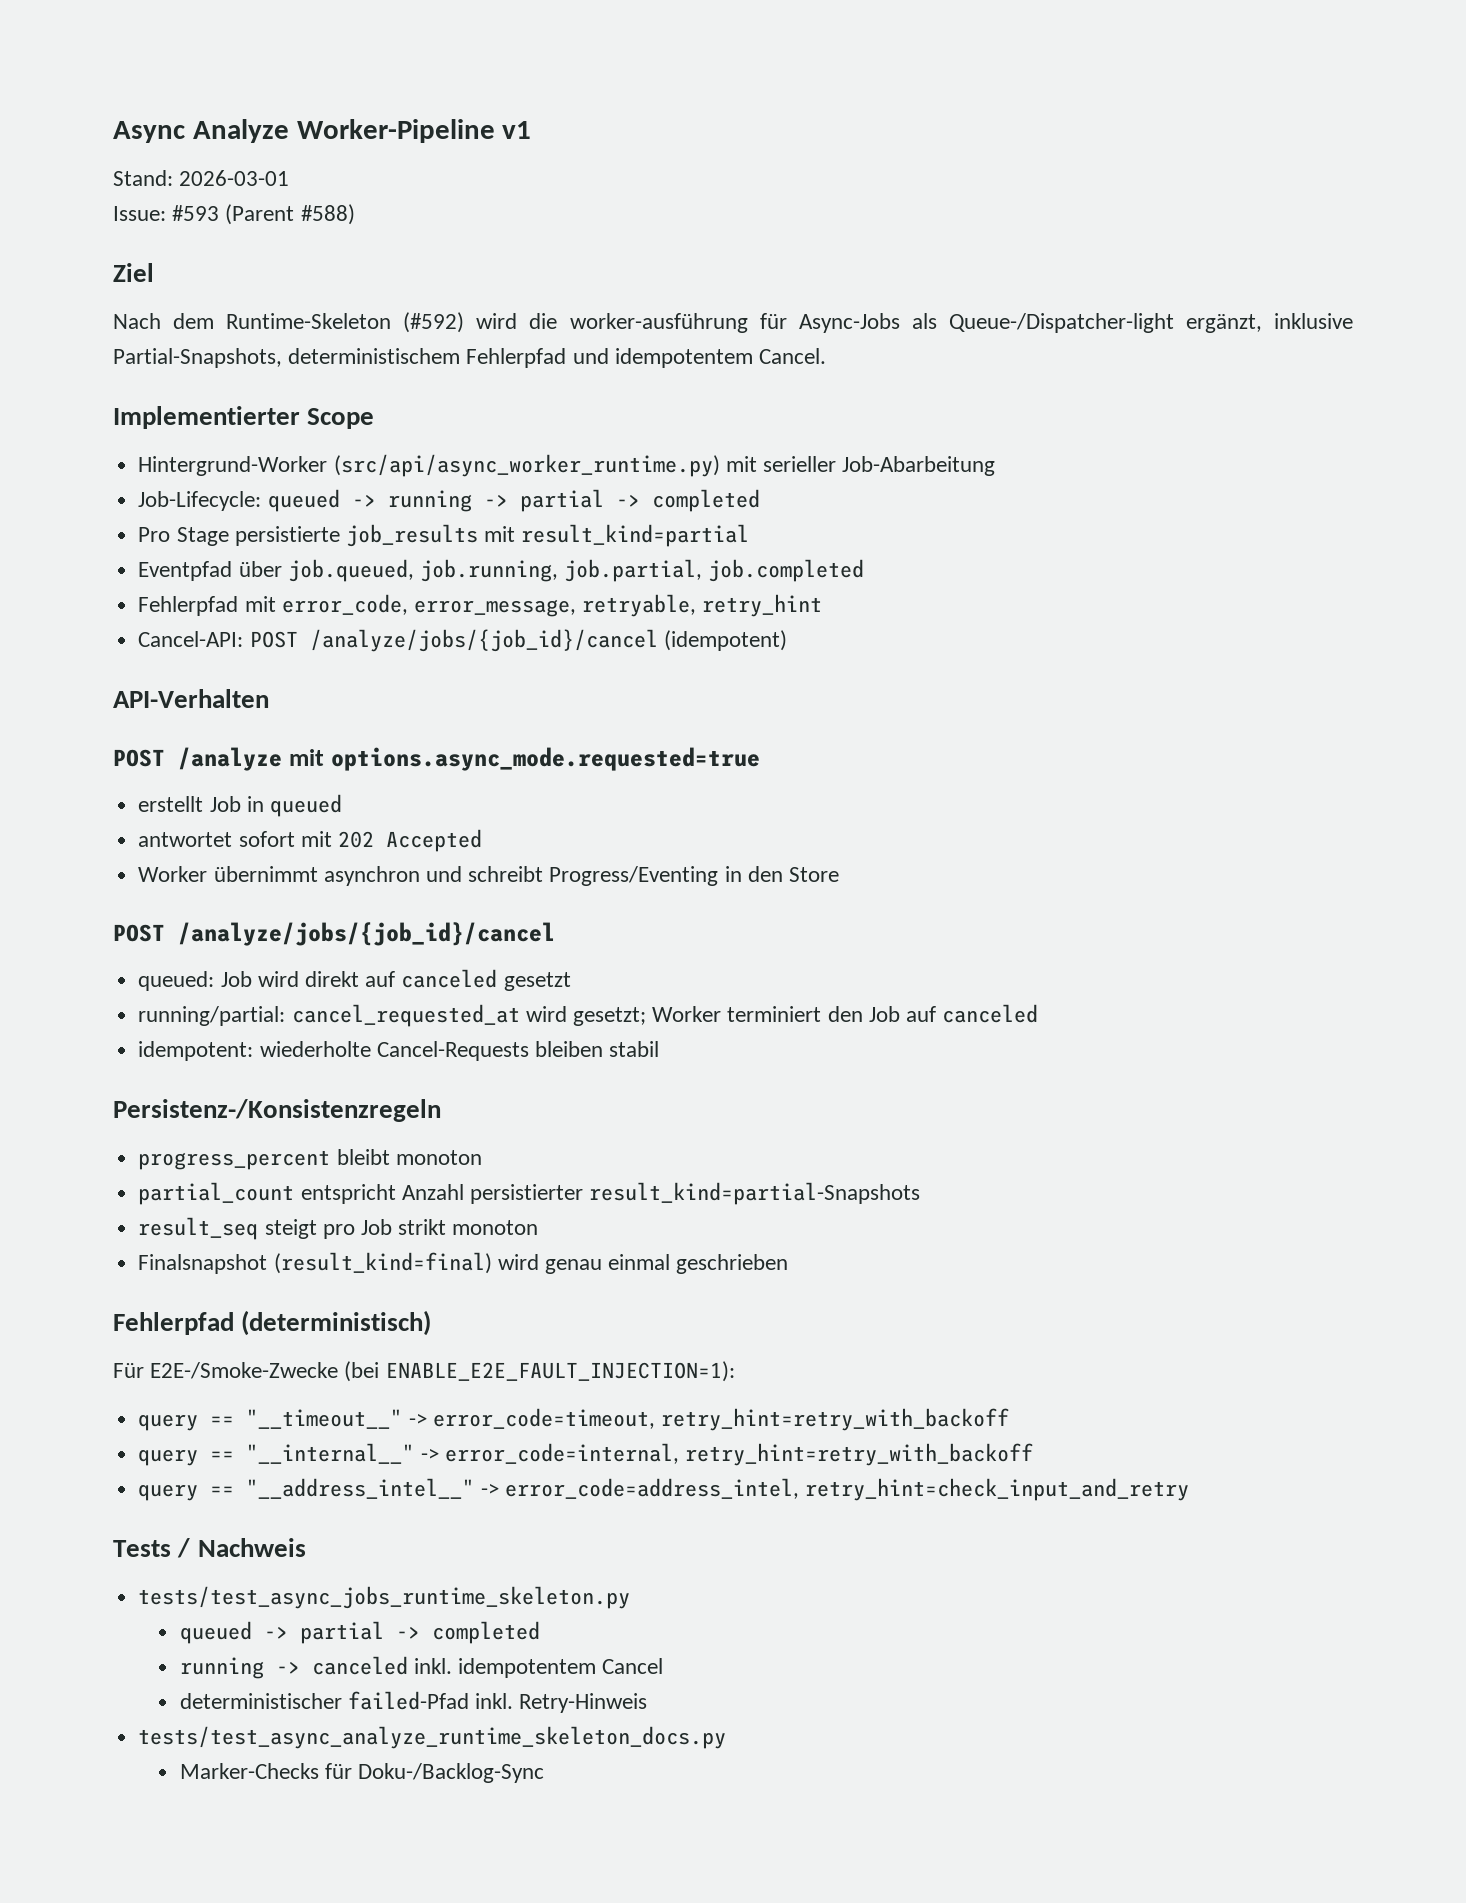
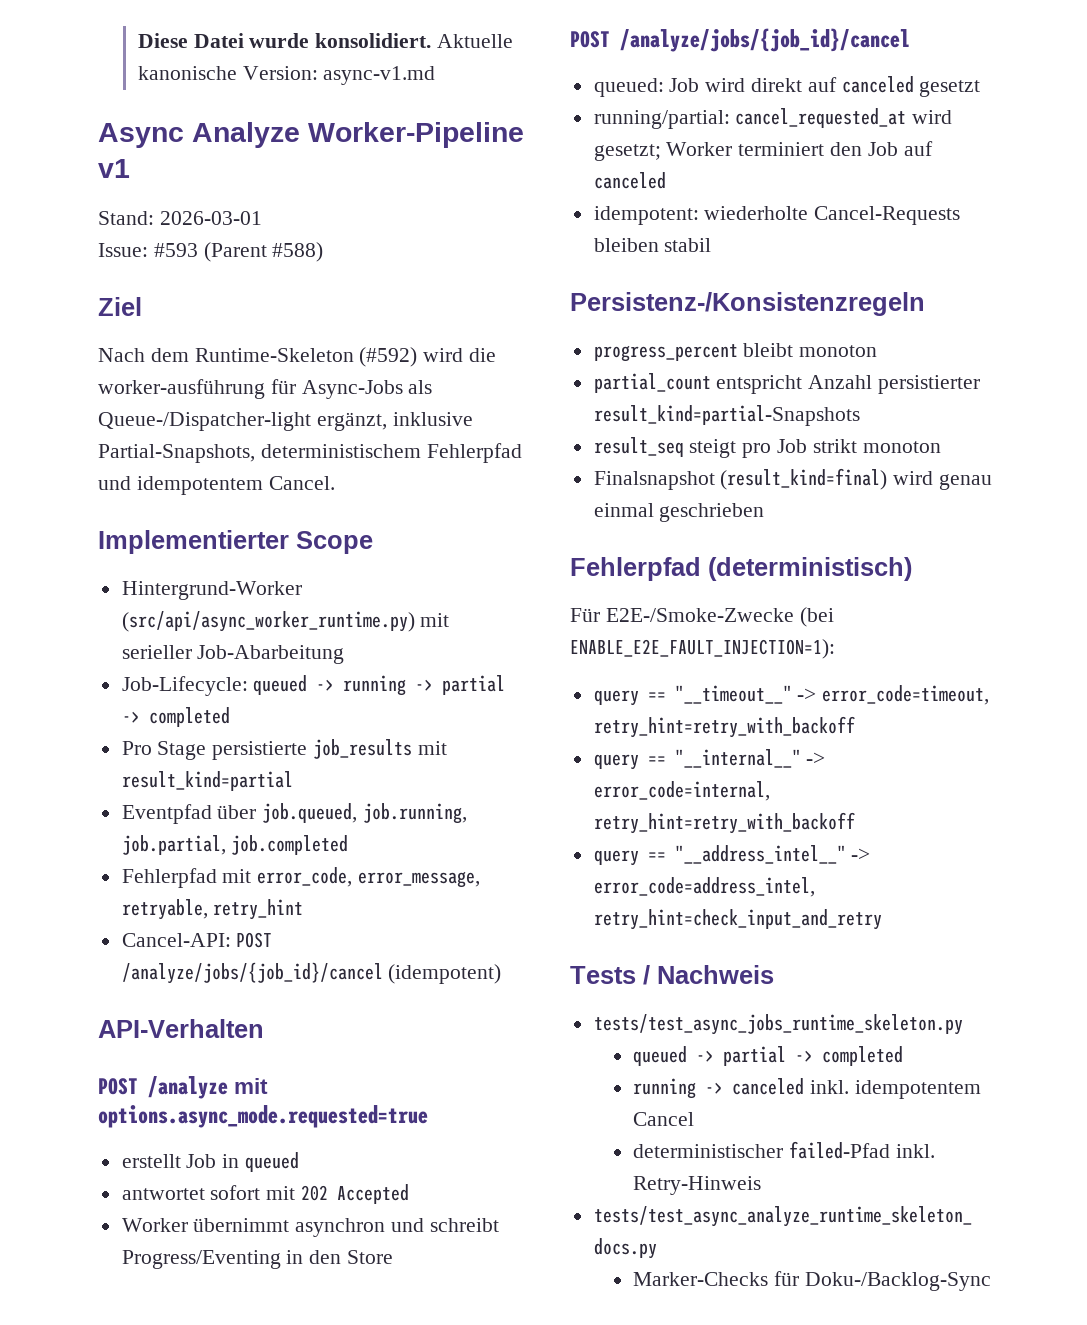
(113, 132) none -> [137,33,514,48] [137,66,436,85] Diese Datei wurde konsolidiert. Aktuelle kanonische Version: async-v1.md //

